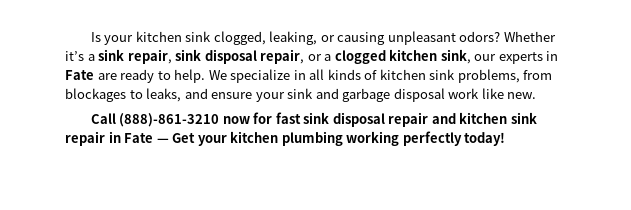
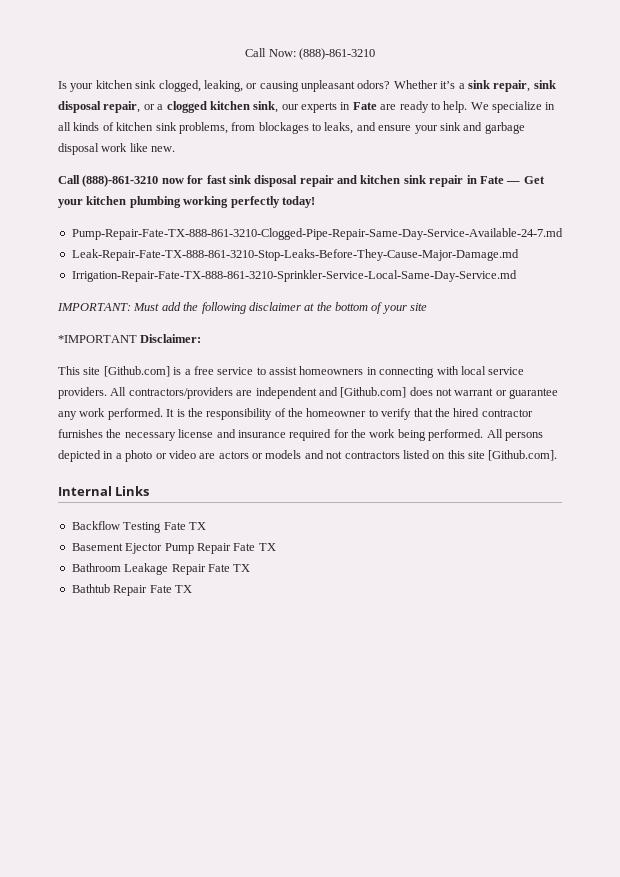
(90, 37) none -> [245,48,375,60] Call Now: (888)-861-3210 //
(506, 139) none -> [71,228,563,240] [71,249,519,261] [71,270,517,282] [57,302,428,314] [58,334,202,343] [58,366,525,378] [58,387,559,399] [58,408,533,420] [58,429,543,441] [58,450,558,462] [58,486,150,496] [71,521,206,533] [71,543,276,554] [71,563,251,575] [71,584,192,596] // Pump-Repair-Fate-TX-888-861-3210-Clogged-Pipe-Repair-Same-Day-Service-Available-24-7.md // Leak-Repair-Fate-TX-888-861-3210-Stop-Leaks-Before-They-Cause-Major-Damage.md // Irrigation-Repair-Fate-TX-888-861-3210-Sprinkler-Service-Local-Same-Day-Service.md // IMPORTANT: Must add the following disclaimer at the bottom of your site // *IMPORTANT Disclaimer: // This site [Github.com] is a free service to assist homeowners in connecting with local service providers. All contractors/providers are independent and [Github.com] does not warrant or guarantee any work performed. It is the responsibility of the homeowner to verify that the hired contractor furnishes the necessary license and insurance required for the work being performed. All persons depicted in a photo or video are actors or models and not contractors listed on this site [Github.com]. // Internal Links // Backflow Testing Fate TX // Basement Ejector Pump Repair Fate TX // Bathroom Leakage Repair Fate TX // Bathtub Repair Fate TX

